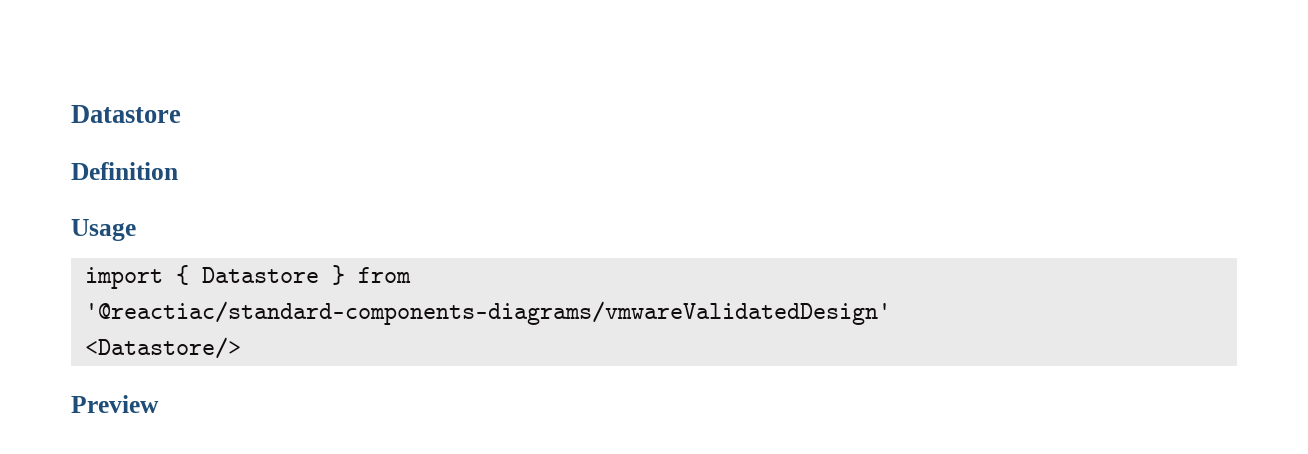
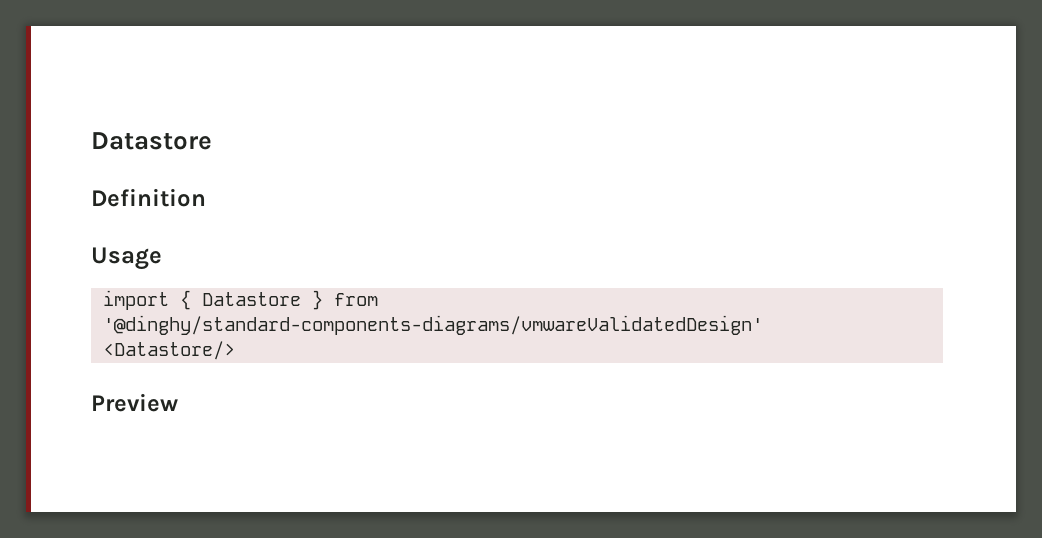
[84,301,891,325] '@reactiac/standard-components-diagrams/vmwareValidatedDesign' -> [103,315,764,335] '@dinghy/standard-components-diagrams/vmwareValidatedDesign'

